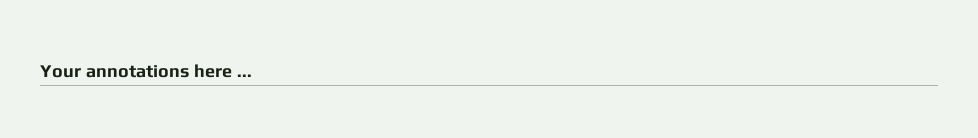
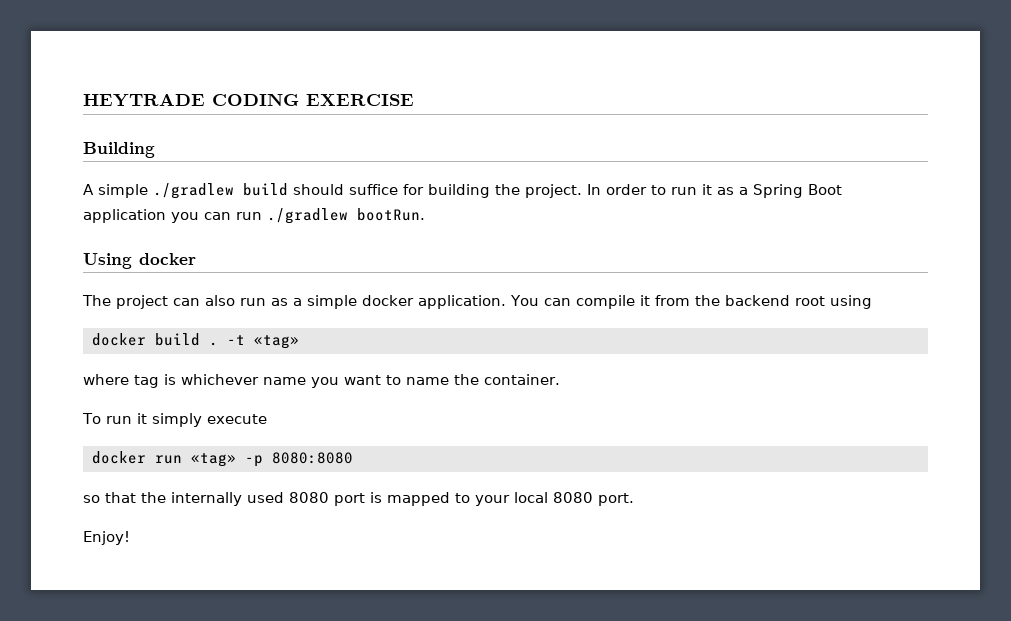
[40,64,252,78] Your annotations here ... -> [83,93,414,107] [83,142,155,158] [83,183,842,199] [83,208,425,224] [83,253,196,269] [82,295,872,309] [91,333,299,349] [83,374,560,388] [82,413,267,427] [91,451,353,467] [83,492,634,506] [83,531,130,545] HEYTRADE CODING EXERCISE // Building // A simple ./gradlew build should suffice for building the project. In order to run it as a Spring Boot application you can run ./gradlew bootRun. // Using docker // The project can also run as a simple docker application. You can compile it from the backend root using // docker build . -t «tag» // where tag is whichever name you want to name the container. // To run it simply execute // docker run «tag» -p 8080:8080 // so that the internally used 8080 port is mapped to your local 8080 port. // Enjoy!

